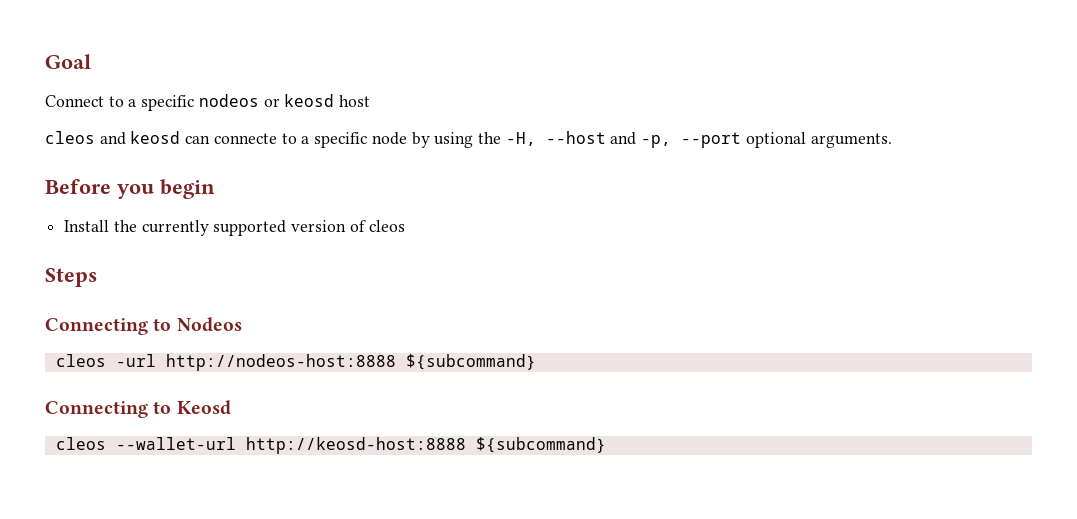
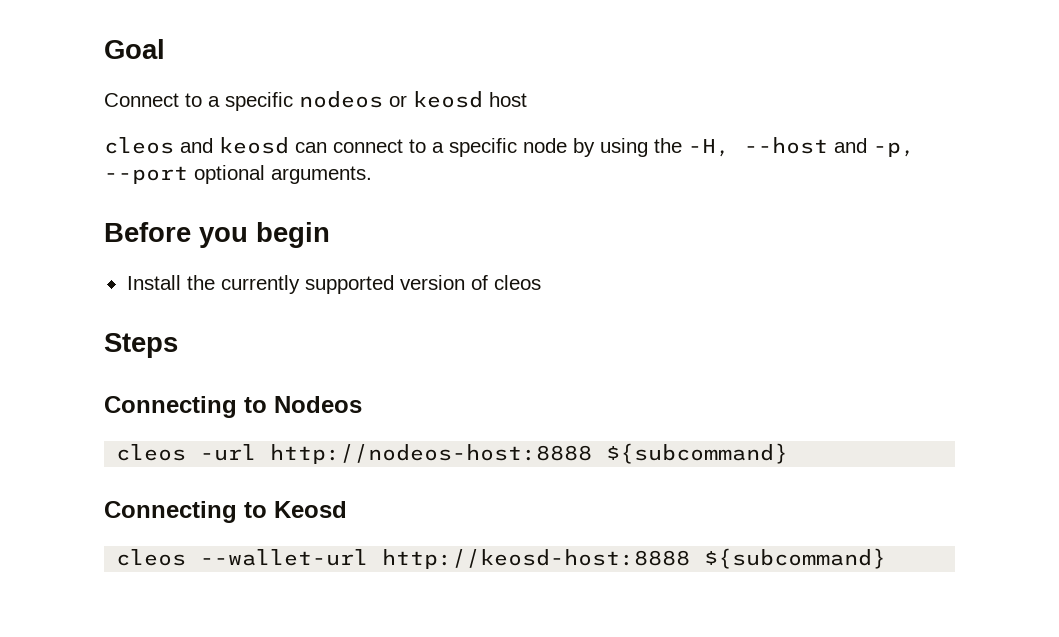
[213,133,277,144] connecte -> [333,139,403,153] connect

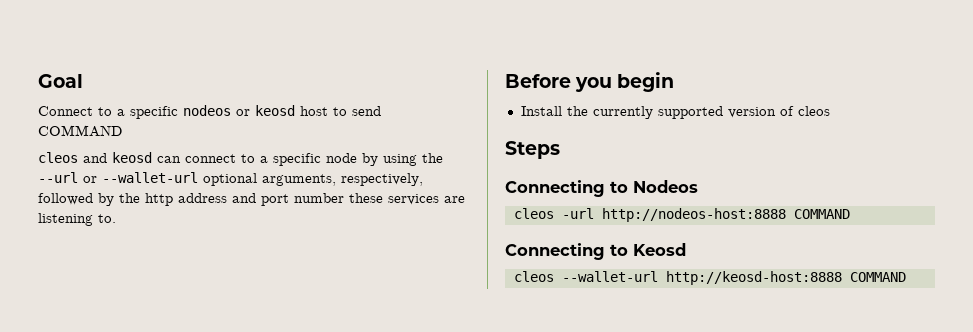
(527, 99) none -> [333,106,381,116] [38,125,122,137] to send COMMAND
[688,137,915,157] [104,165,372,184] -H, --host and -p, --port optional arguments. -> [38,172,423,186] [38,193,465,206] [38,213,116,226] --url or --wallet-url optional arguments, respectively, followed by the http address and port number these services are listening to.
[606,443,789,464] ${subcommand} -> [793,209,850,219] COMMAND
[704,548,887,569] ${subcommand} -> [849,272,906,282] COMMAND

